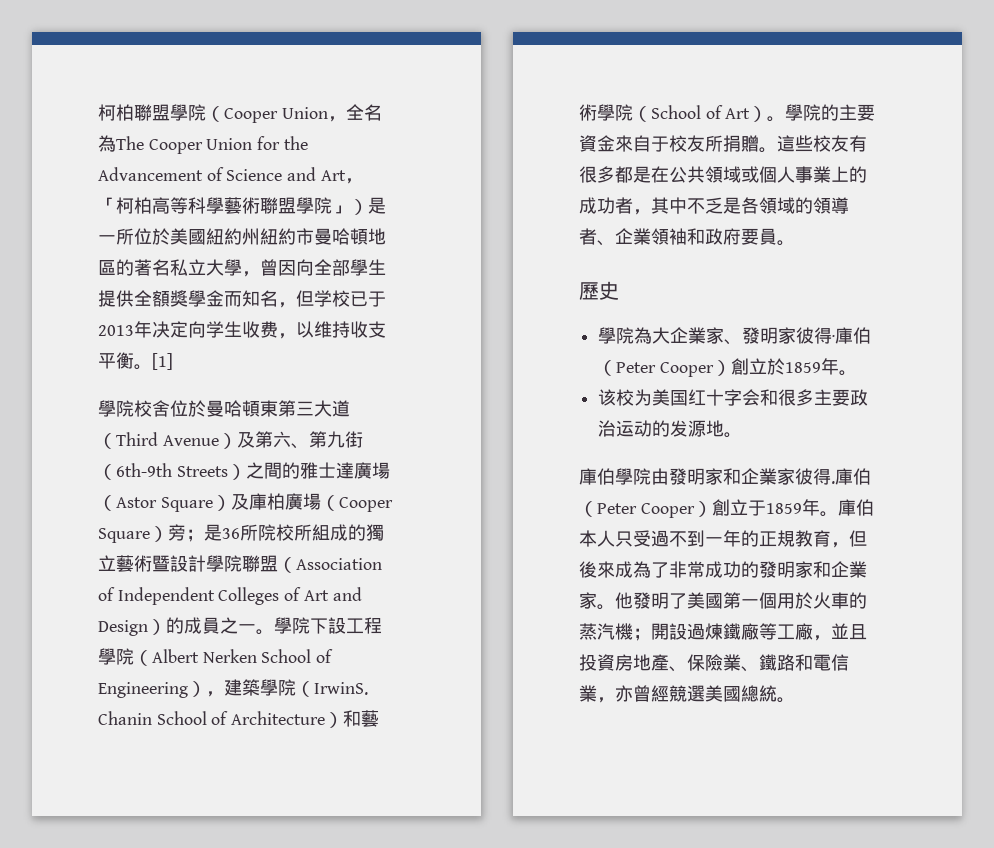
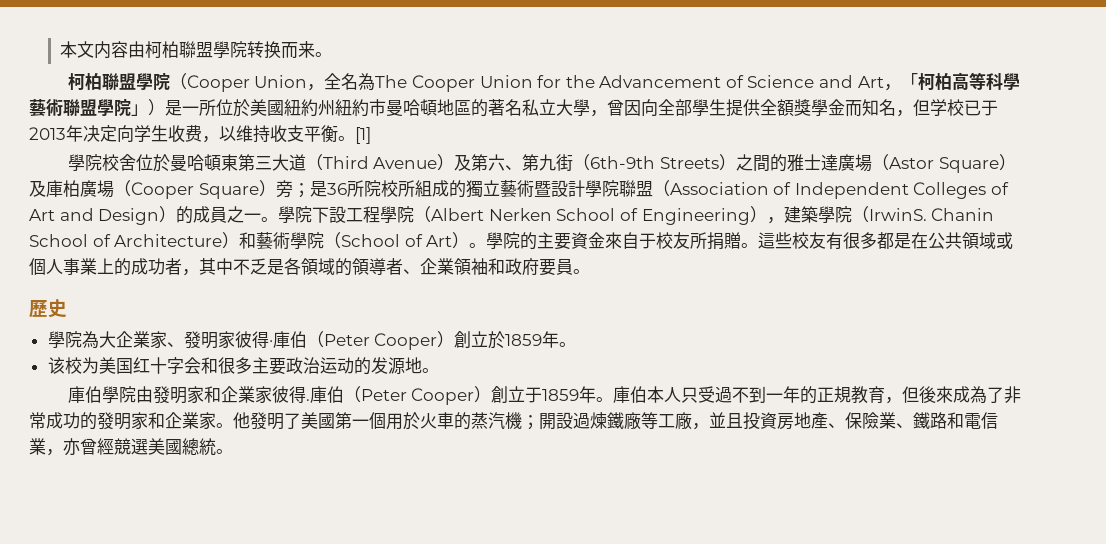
(98, 112) none -> [60,41,333,59] 本文内容由柯柏聯盟學院转换而来。 //

